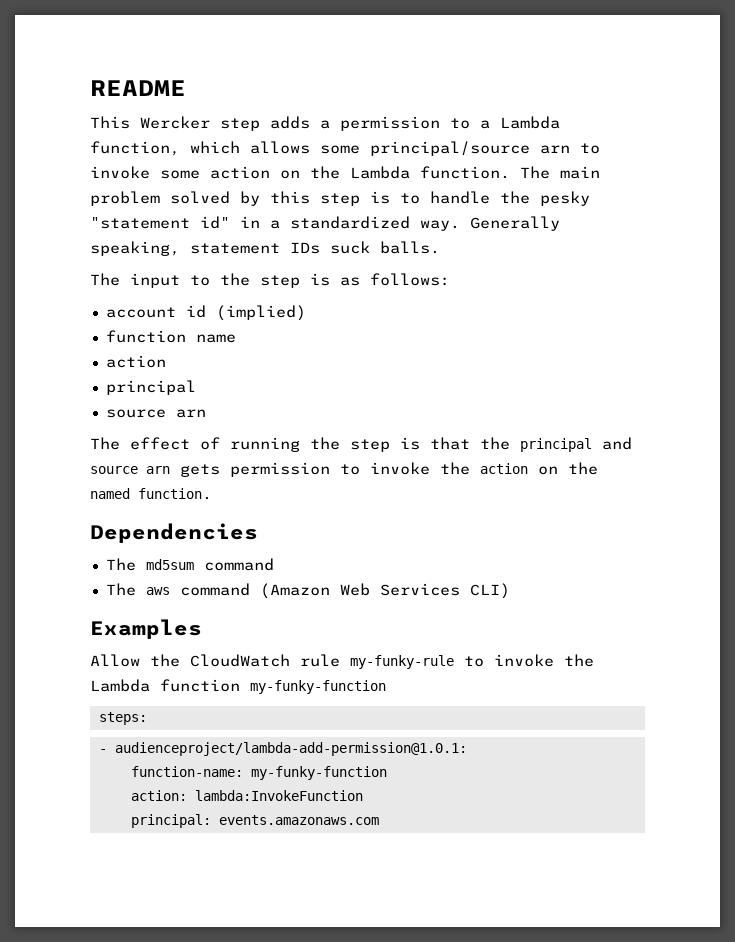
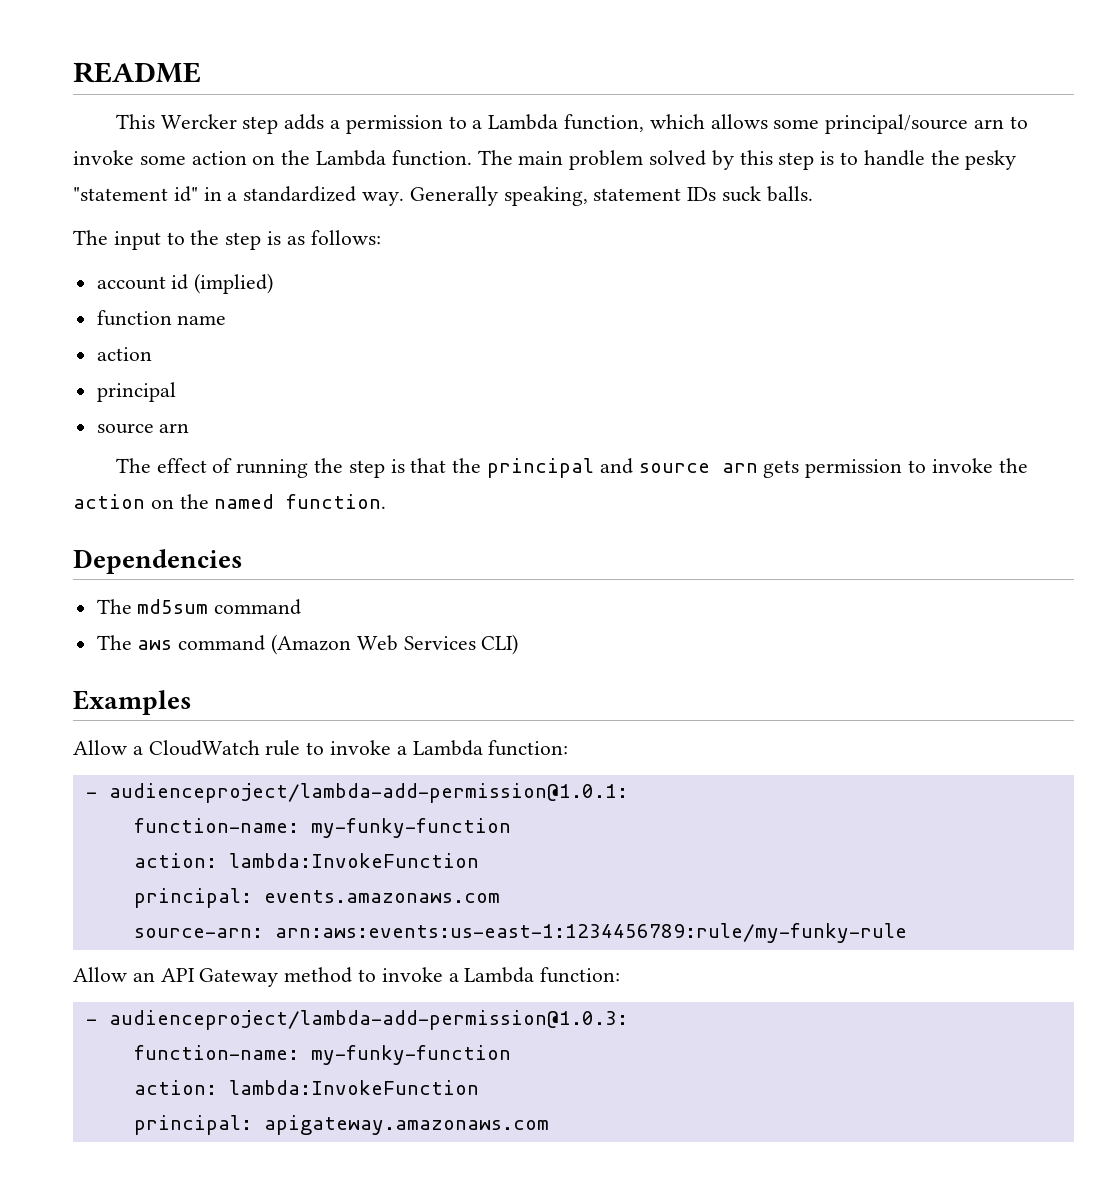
[150,654,180,667] the -> [132,746,143,755] a
[350,654,594,669] [90,679,386,694] [98,712,147,725] my-funky-rule to invoke the Lambda function my-funky-function // steps: -> [306,740,569,756] to invoke a Lambda function:
(379, 820) none -> [133,923,907,943] [73,967,621,987] [85,1010,628,1030] [133,1045,511,1065] [133,1080,479,1095] [133,1115,549,1135] // source-arn: arn:aws:events:us-east-1:1234456789:rule/my-funky-rule // Allow an API Gateway method to invoke a Lambda function: // - audienceproject/lambda-add-permission@1.0.3: // function-name: my-funky-function // action: lambda:InvokeFunction // principal: apigateway.amazonaws.com

